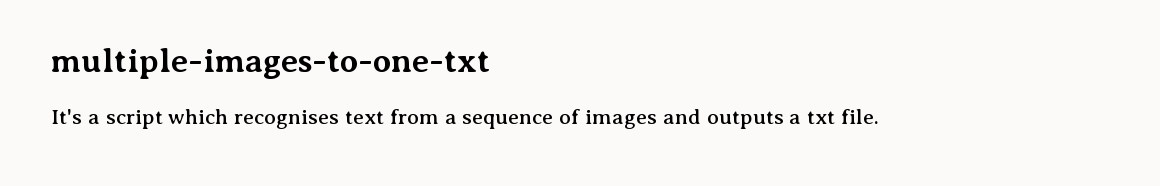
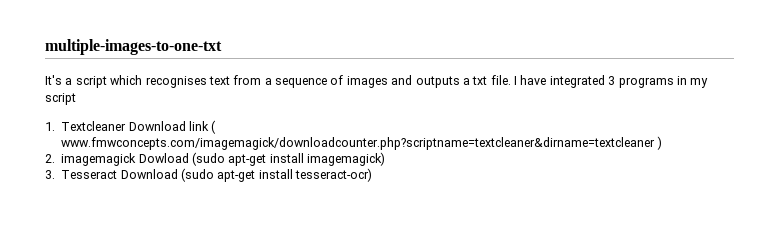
(880, 116) none -> [514,75,709,88] [45,93,76,105] [45,120,217,134] [61,136,662,150] [45,152,386,166] [45,168,373,182] I have integrated 3 programs in my script // 1. Textcleaner Download link ( www.fmwconcepts.com/imagemagick/downloadcounter.php?scriptname=textcleaner&dirname=textcleaner ) // 2. imagemagick Dowload (sudo apt-get install imagemagick) // 3. Tesseract Download (sudo apt-get install tesseract-ocr)

